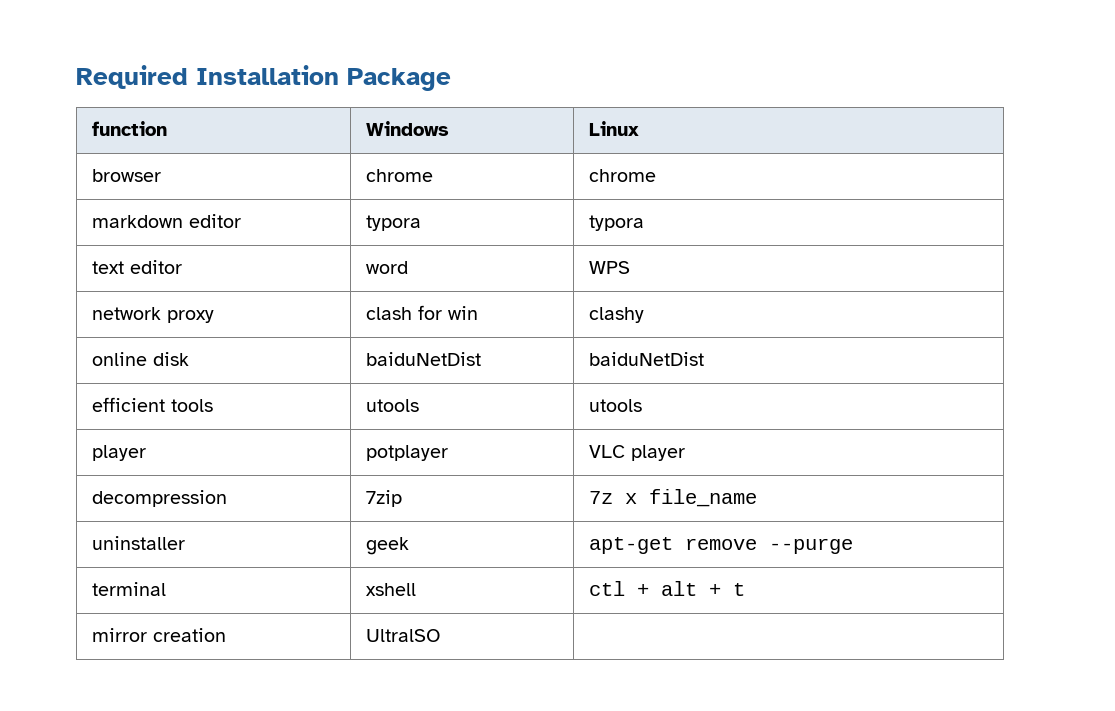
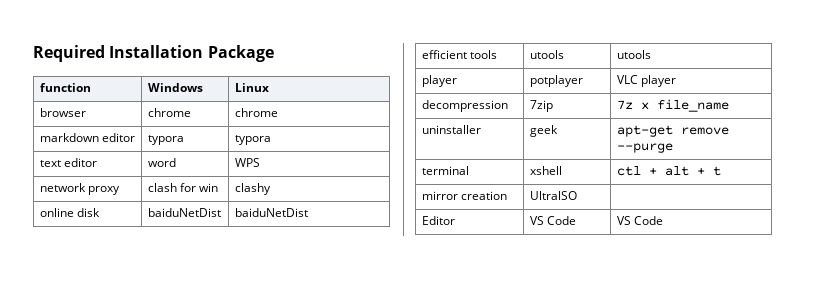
(442, 635) none -> [421,216,455,225] [529,216,576,225] [616,216,663,225] // Editor | VS Code | VS Code

